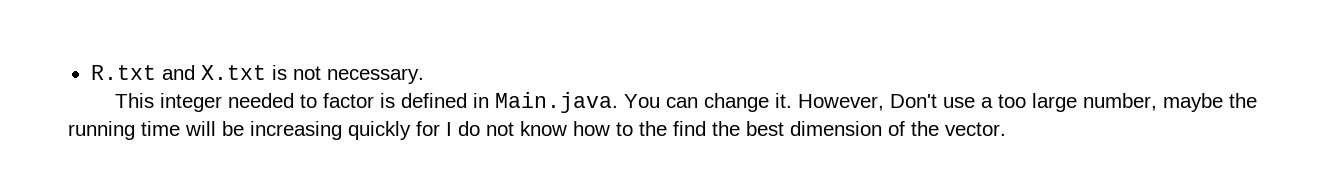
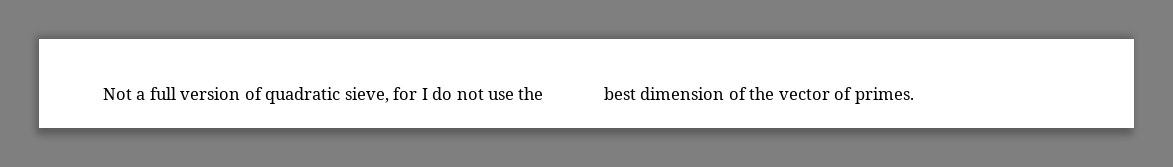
[90,65,424,84] [114,92,1257,113] [68,121,706,140] R.txt and X.txt is not necessary. // This integer needed to factor is defined in Main.java. You can change it. However, Don't use a too large number, maybe the running time will be increasing quickly for I do not know how to the find -> [103,87,515,104] Not a full version of quadratic sieve, for I do not use
[945,122,1006,136] vector. -> [778,87,914,104] vector of primes.

